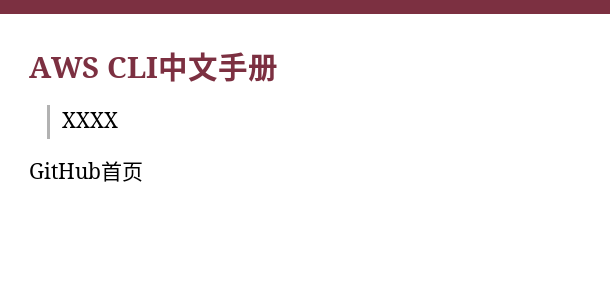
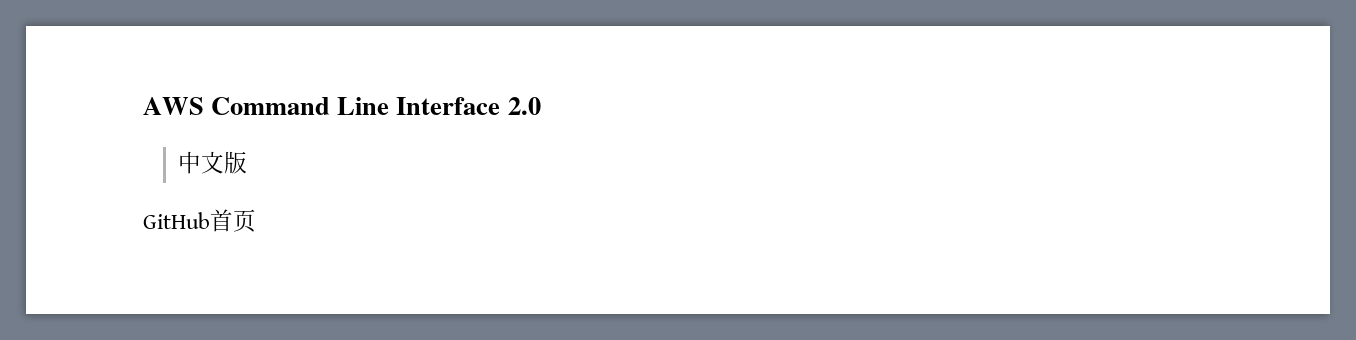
[107,52,278,82] [61,112,118,128] CLI中文手册 // XXXX -> [211,97,541,115] [178,151,248,174] Command Line Interface 2.0 // 中文版

